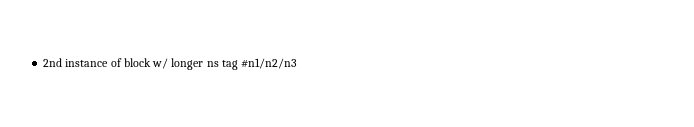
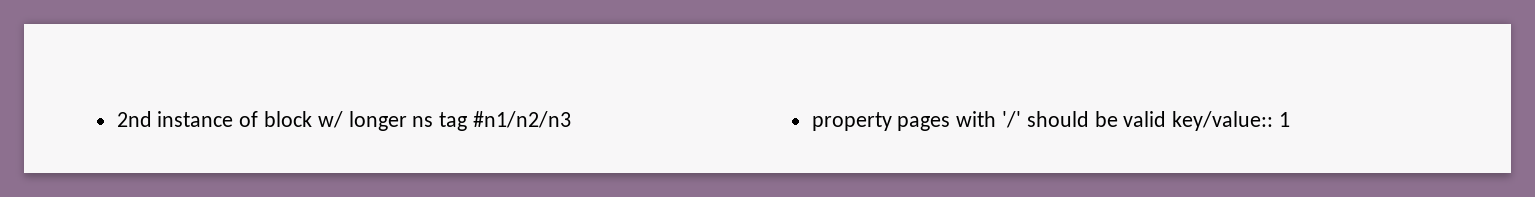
(298, 63) none -> [811,111,1291,131] // property pages with '/' should be valid key/value:: 1

